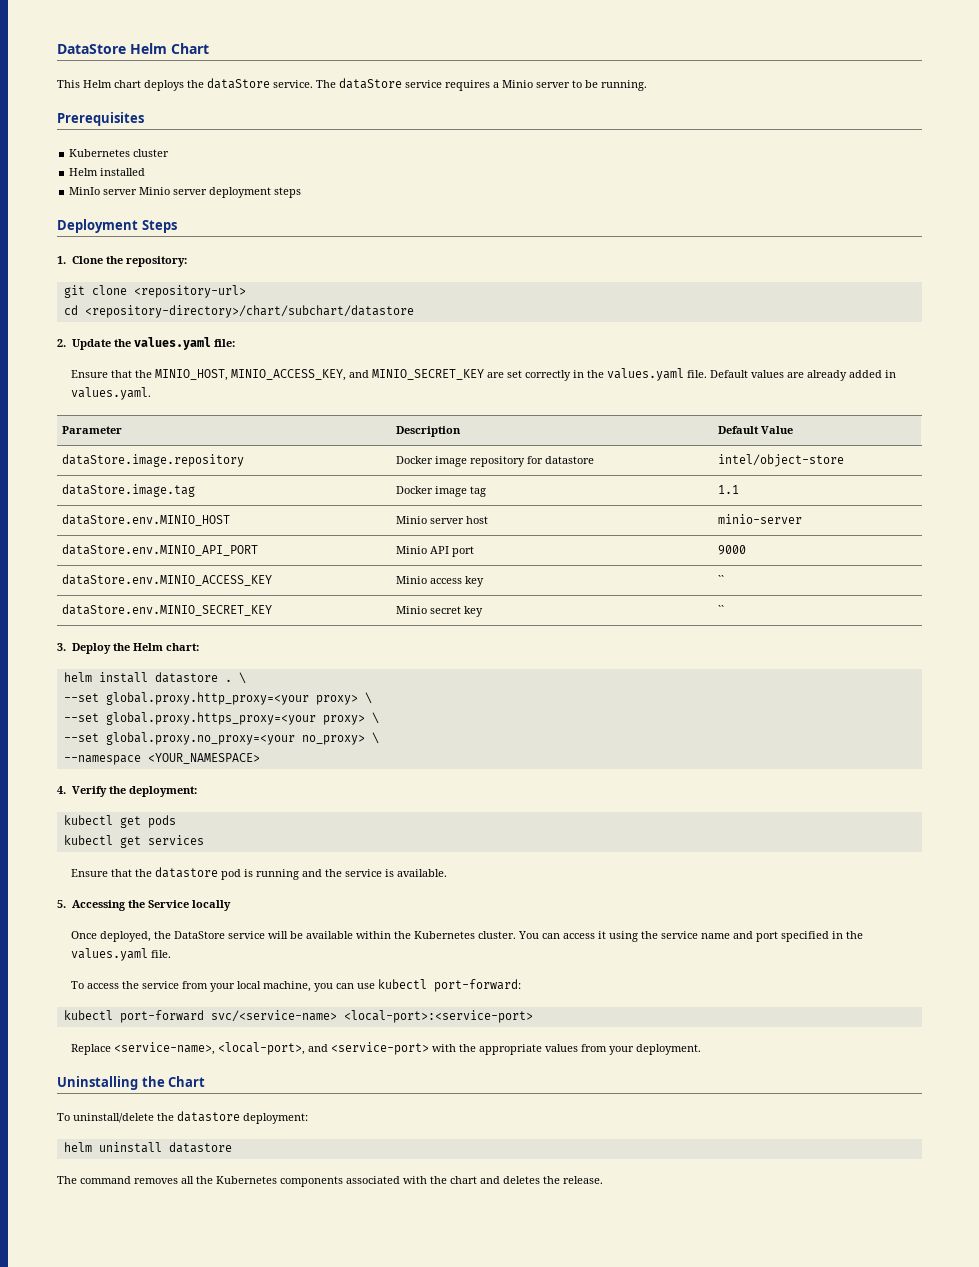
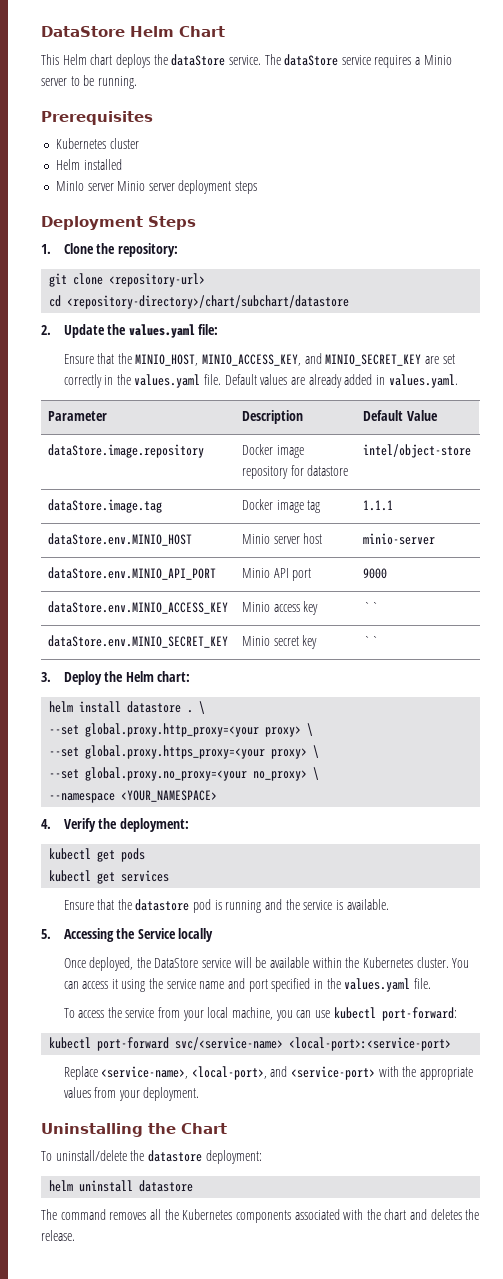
[717,485,739,494] 1.1 -> [362,500,393,511] 1.1.1

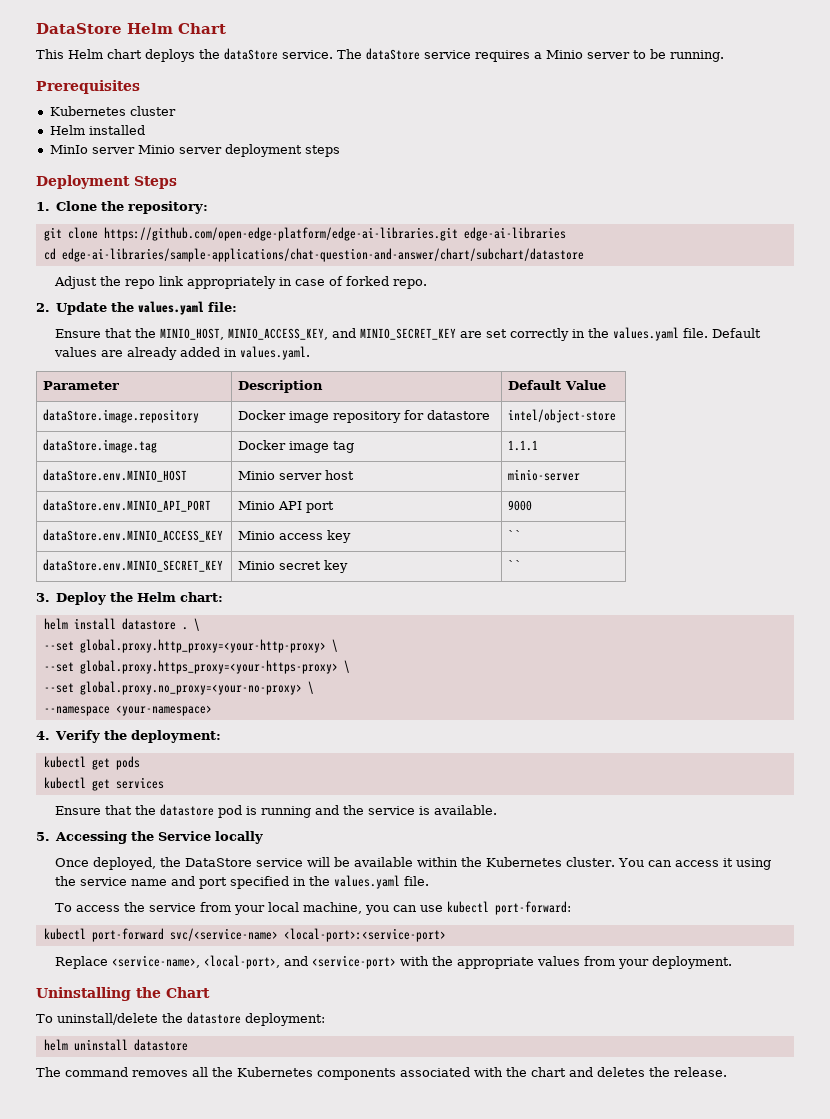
[109,273,206,287] <repository-url> -> [103,227,566,241] https://github.com/open-edge-platform/edge-ai-libraries.git edge-ai-libraries
[67,295,350,309] <repository-directory>/chart/subchart/datastore -> [61,248,584,262] [54,276,428,289] edge-ai-libraries/sample-applications/chat-question-and-answer/chart/subchart/datastore // Adjust the repo link appropriately in case of forked repo.
[85,723,314,737] [49,745,320,759] [49,767,308,781] global.proxy.http_proxy=<your proxy> \ // --set global.proxy.https_proxy=<your proxy> \ // --set global.proxy.no_proxy=<your no_proxy> -> [79,639,338,653] [43,660,350,674] [43,681,302,695] global.proxy.http_proxy=<your-http-proxy> \ // --set global.proxy.https_proxy=<your-https-proxy> \ // --set global.proxy.no_proxy=<your-no-proxy>
[121,790,218,802] <YOUR_NAMESPACE> -> [115,705,212,716] <your-namespace>

